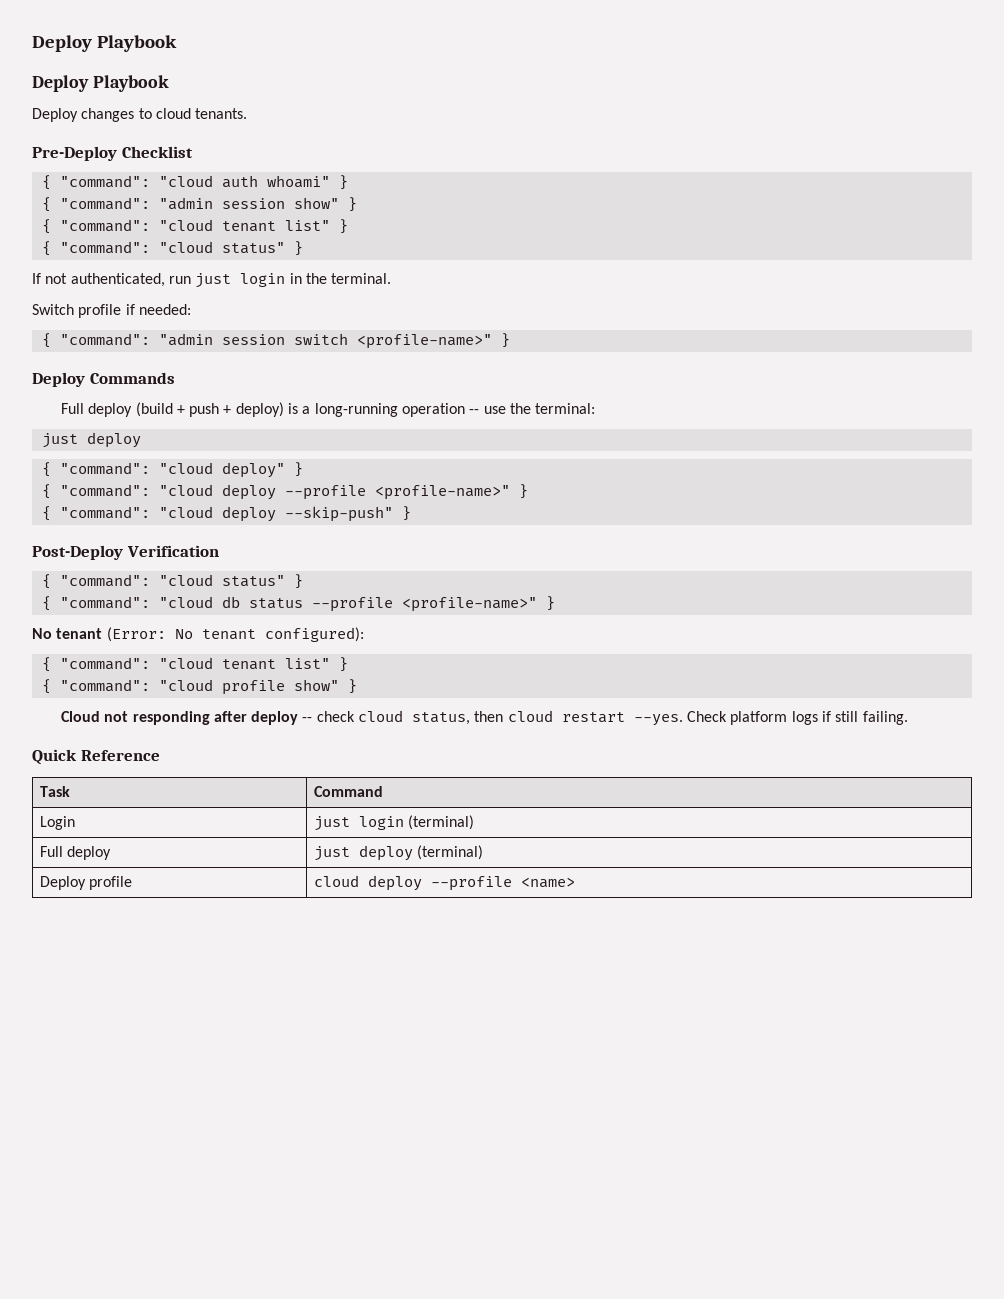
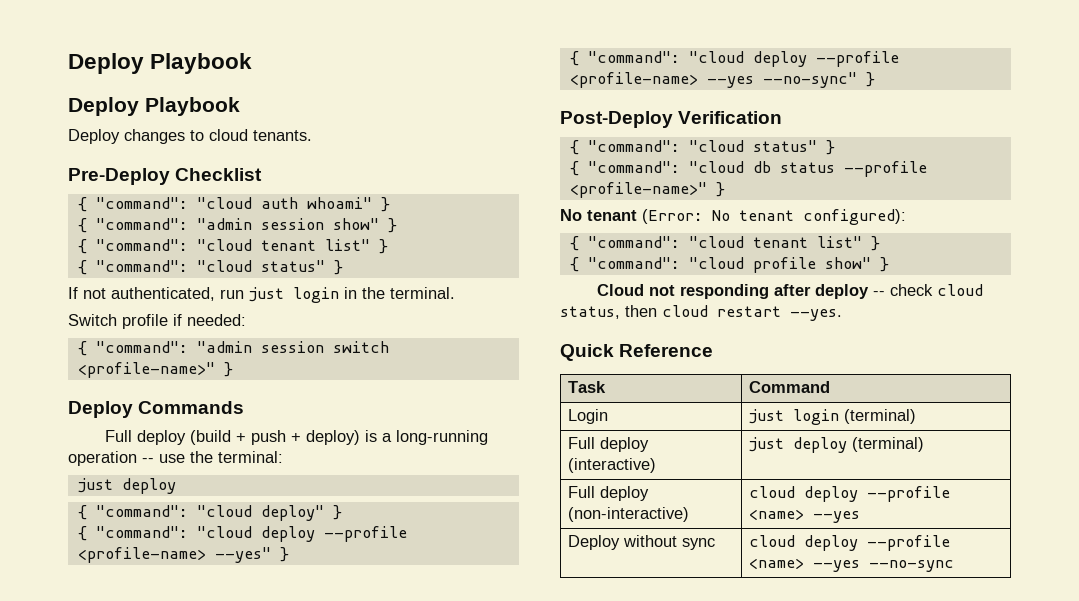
[374,484,528,500] [41,506,393,522] <profile-name>" } // { "command": "cloud deploy --skip-push" -> [77,547,289,563] [569,51,899,67] [569,72,857,88] <profile-name> --yes" } // { "command": "cloud deploy --profile <profile-name> --yes --no-sync"
[687,711,908,725] Check platform logs if still failing. -> (842, 315) none
(112, 853) none -> [567,458,656,473] (interactive)
[39,876,133,890] [313,875,575,891] Deploy profile | cloud deploy --profile <name> -> [567,486,649,501] [567,507,689,522] [748,486,950,502] [748,509,860,523] [567,535,715,550] [748,535,950,551] [748,558,954,572] Full deploy (non-interactive) | cloud deploy --profile <name> --yes // Deploy without sync | cloud deploy --profile <name> --yes --no-sync

